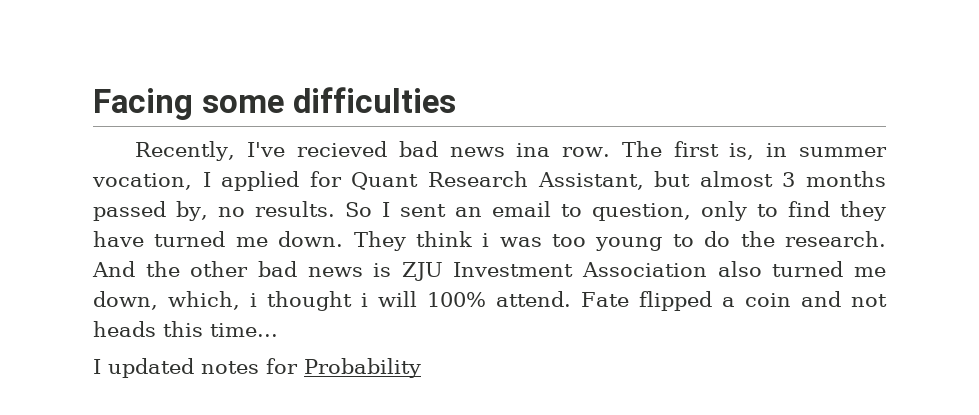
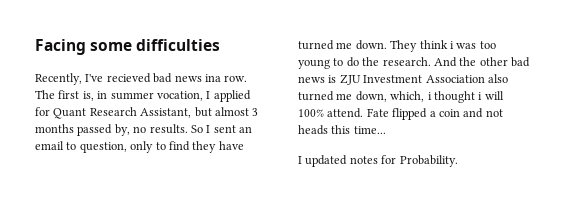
[304,358,421,378] Probability -> [399,155,458,167] Probability.

